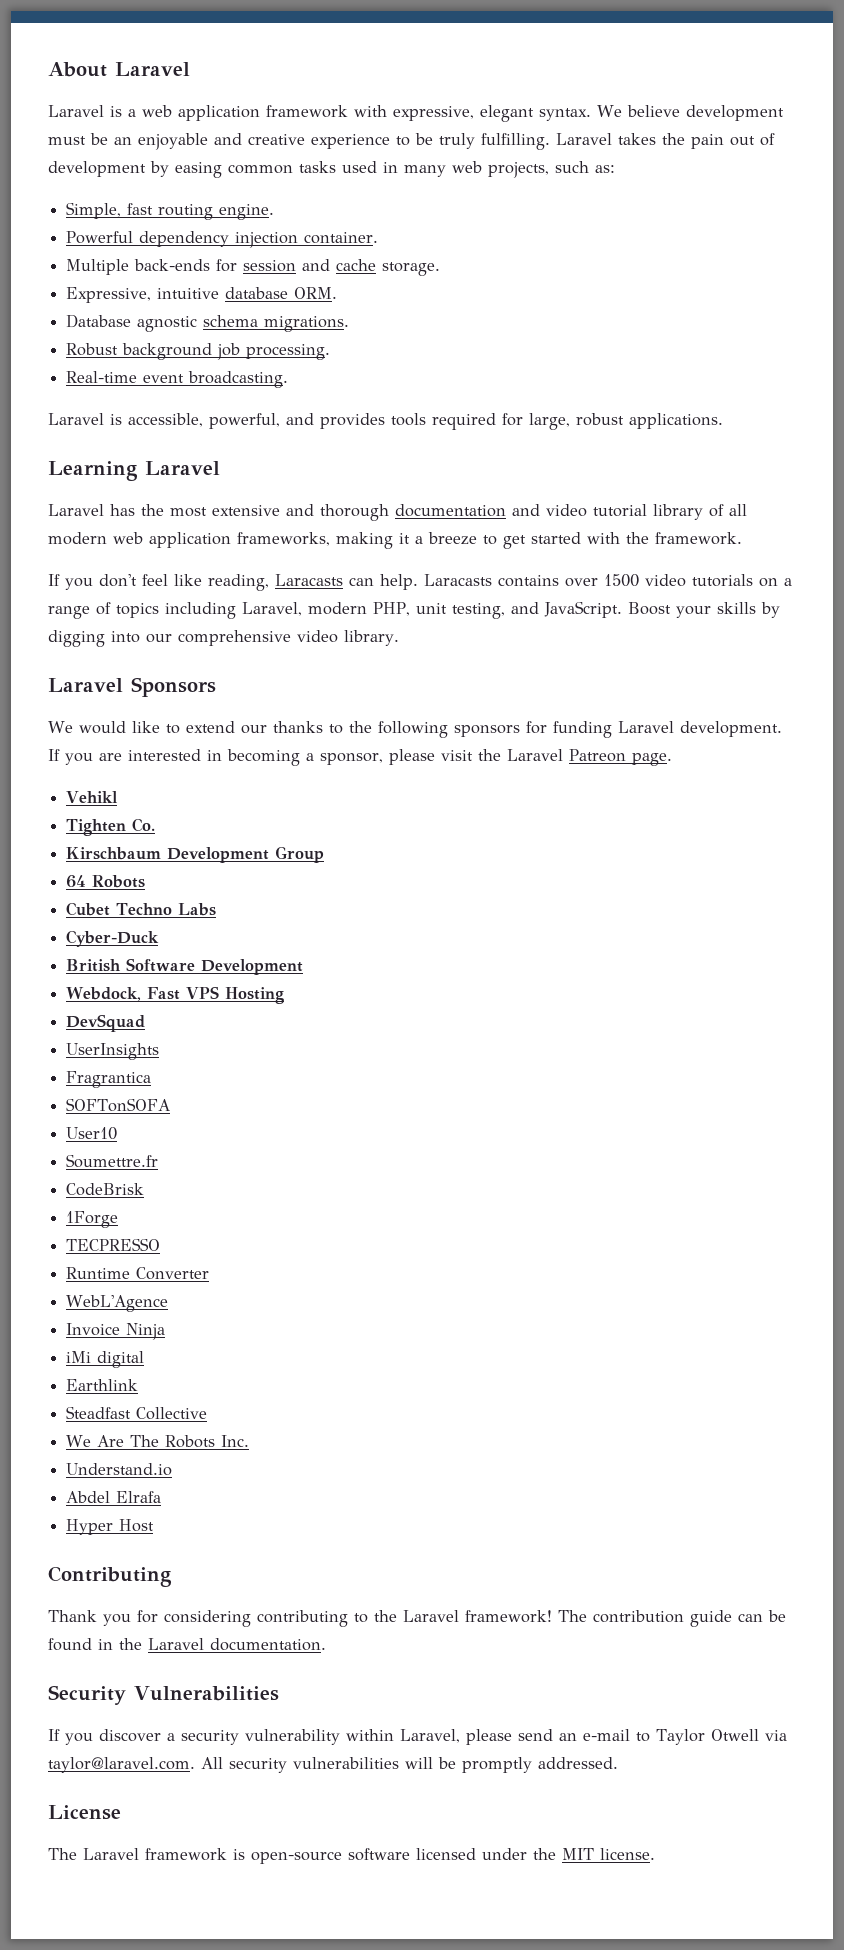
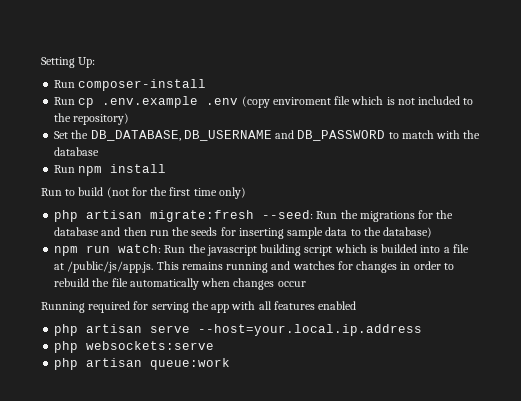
[48,62,190,77] [48,105,784,122] [48,133,775,150] [48,161,615,178] [66,202,275,220] [66,231,379,248] [66,259,441,276] [66,287,338,303] [66,314,350,332] [66,343,331,360] [66,371,289,388] [48,413,723,430] [48,461,220,481] [48,504,747,521] [48,532,742,549] [48,574,792,591] [48,601,780,619] [48,630,399,647] [48,677,216,697] [48,721,782,738] [48,749,672,766] [66,791,119,803] [66,818,156,836] [66,846,325,863] [66,875,146,888] [66,902,217,916] [66,930,160,947] [66,958,304,975] [66,986,285,1004] [66,1014,146,1032] [66,1043,160,1060] [66,1071,152,1088] [66,1098,171,1112] [66,1127,118,1140] [66,1154,159,1168] [66,1183,145,1196] [66,1211,119,1228] [66,1238,161,1251] [66,1267,210,1280] [66,1295,169,1312] [66,1323,166,1340] [66,1351,145,1368] [66,1379,139,1391] [66,1406,208,1420] [66,1435,250,1448] [66,1463,173,1476] [66,1491,162,1503] [66,1519,155,1535] [48,1566,172,1587] [48,1610,786,1627] [48,1638,326,1651] [48,1685,279,1705] [48,1729,787,1745] [48,1757,618,1773] [48,1805,121,1820] [48,1848,655,1864] About Laravel // Laravel is a web application framework with expressive, elegant syntax. We believe development must be an enjoyable and creative experience to be truly fulfilling. Laravel takes the pain out of development by easing common tasks used in many web projects, such as: // Simple, fast routing engine. // Powerful dependency injection container. // Multiple back-ends for session and cache storage. // Expressive, intuitive database ORM. // Database agnostic schema migrations. // Robust background job processing. // Real-time event broadcasting. // Laravel is accessible, powerful, and provides tools required for large, robust applications. // Learning Laravel // Laravel has the most extensive and thorough documentation and video tutorial library of all modern web application frameworks, making it a breeze to get started with the framework. // If you don't feel like reading, Laracasts can help. Laracasts contains over 1500 video tutorials on a range of topics including Laravel, modern PHP, unit testing, and JavaScript. Boost your skills by digging into our comprehensive video library. // Laravel Sponsors // We would like to extend our thanks to the following sponsors for funding Laravel development. If you are interested in becoming a sponsor, please visit the Laravel Patreon page. // Vehikl // Tighten Co. // Kirschbaum Development Group // 64 Robots // Cubet Techno Labs // Cyber-Duck // British Software Development // Webdock, Fast VPS Hosting // DevSquad // UserInsights // Fragrantica // SOFTonSOFA // User10 // Soumettre.fr // CodeBrisk // 1Forge // TECPRESSO // Runtime Converter // WebL'Agence // Invoice Ninja // iMi digital // Earthlink // Steadfast Collective // We Are The Robots Inc. // Understand.io // Abdel Elrafa // Hyper Host // Contributing // Thank you for considering contributing to the Laravel framework! The contribution guide can be found in the Laravel documentation. // Security Vulnerabilities // If you discover a security vulnerability within Laravel, please send an e-mail to Taylor Otwell via taylor@laravel.com. All security vulnerabilities will be promptly addressed. // License // The Laravel framework is open-source software licensed under the MIT license. -> [41,57,96,68] [54,79,207,91] [54,96,474,108] [54,113,130,125] [54,130,481,141] [54,147,100,156] [54,164,167,176] [41,187,246,199] [54,210,454,222] [54,227,433,239] [54,244,469,256] [54,261,454,273] [54,278,306,290] [41,301,357,313] [54,324,423,336] [54,341,215,353] [54,358,231,370] Setting Up: // Run composer-install // Run cp .env.example .env (copy enviroment file which is not included to the repository) // Set the DB_DATABASE, DB_USERNAME and DB_PASSWORD to match with the database // Run npm install // Run to build (not for the first time only) // php artisan migrate:fresh --seed: Run the migrations for the database and then run the seeds for inserting sample data to the database) // npm run watch: Run the javascript building script which is builded into a file at /public/js/app.js. This remains running and watches for changes in order to rebuild the file automatically when changes occur // Running required for serving the app with all features enabled // php artisan serve --host=your.local.ip.address // php websockets:serve // php artisan queue:work

